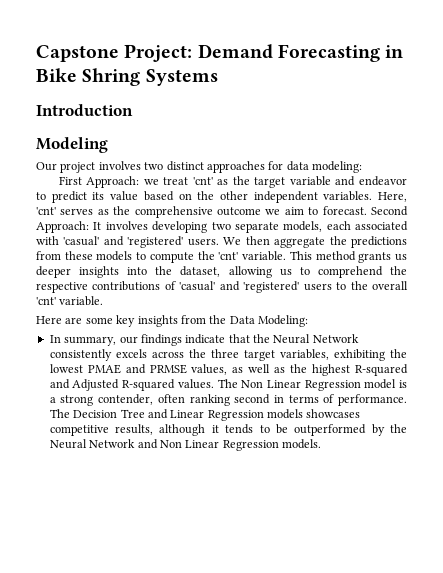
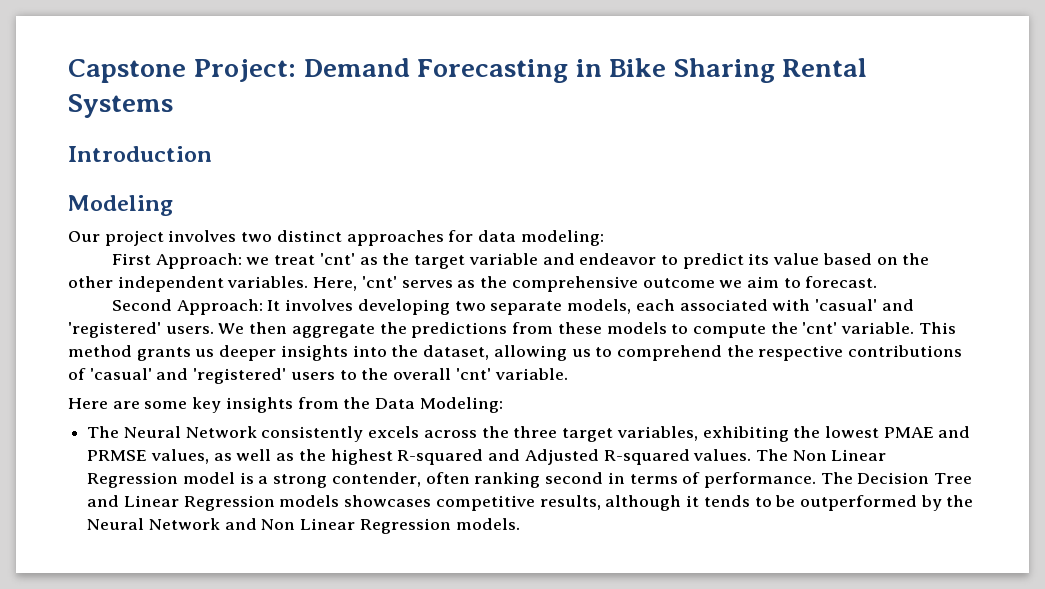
[82,68,141,86] Shring -> [673,58,867,83] Sharing Rental
(367, 210) none -> (878, 282) //
[49,334,270,346] In summary, our findings indicate that the -> [87,426,120,438] The

